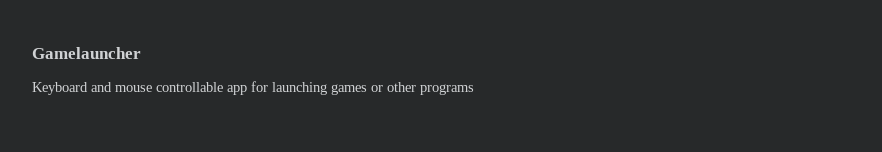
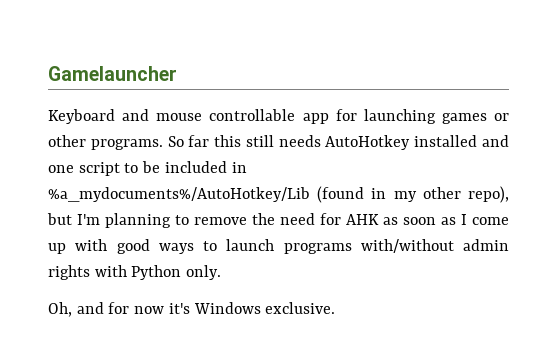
[420,84,474,95] programs -> [90,135,509,150] [48,161,247,176] [48,186,509,203] [47,213,509,228] [48,239,509,254] [48,265,222,280] [48,302,336,317] programs. So far this still needs AutoHotkey installed and one script to be included in %a_mydocuments%/AutoHotkey/Lib (found in my other repo), but I'm planning to remove the need for AHK as soon as I come up with good ways to launch programs with/without admin rights with Python only. // Oh, and for now it's Windows exclusive.

